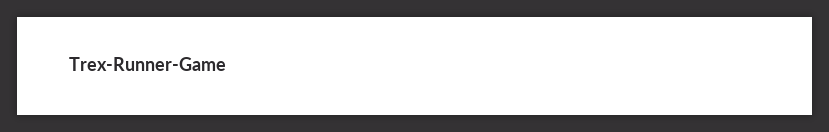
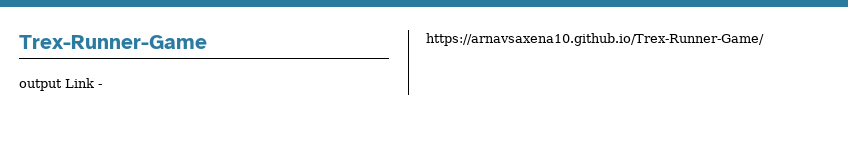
(226, 64) none -> [19,78,102,91] [426,33,764,46] // output Link - https://arnavsaxena10.github.io/Trex-Runner-Game/

